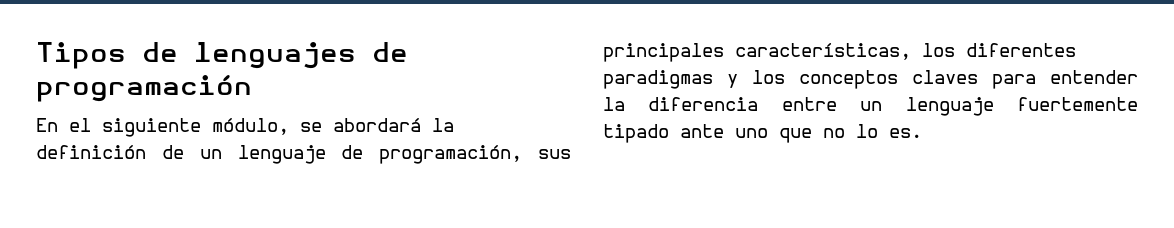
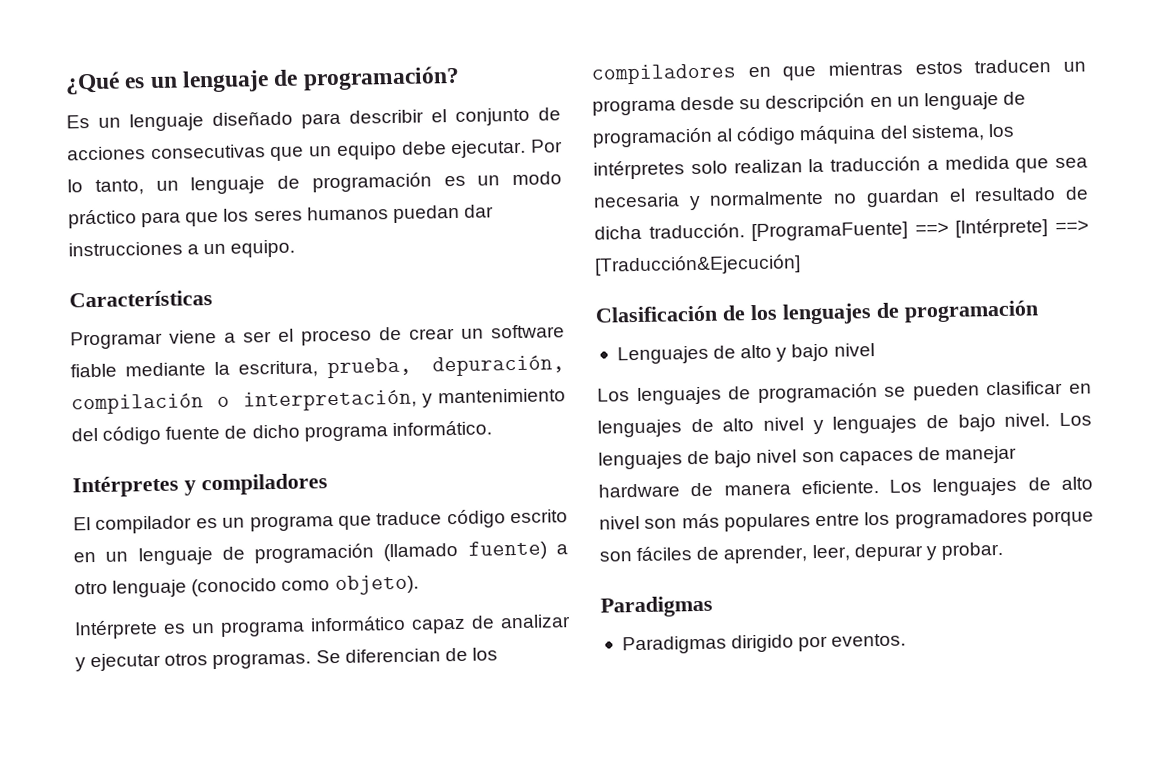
[36,42,408,69] [36,75,252,102] [36,118,454,137] [36,145,571,164] [603,43,1076,62] [603,70,1138,89] [603,97,1138,116] [603,124,922,143] Tipos de lenguajes de programación // En el siguiente módulo, se abordará la definición de un lenguaje de programación, sus principales características, los diferentes paradigmas y los conceptos claves para entender la diferencia entre un lenguaje fuertemente tipado ante uno que no lo es. -> [65,65,460,95] [66,107,561,132] [67,139,563,162] [67,171,562,195] [68,204,494,229] [68,239,296,258] [69,290,213,308] [70,324,565,350] [70,355,565,379] [71,388,566,415] [71,420,492,445] [72,473,328,498] [73,509,568,534] [73,540,568,566] [74,574,419,598] [74,614,571,640] [75,647,498,672] [591,59,1086,85] [592,91,1026,116] [592,123,1015,148] [593,155,1088,180] [593,186,1089,211] [594,218,1089,242] [594,254,801,276] [595,300,1039,325] [616,343,875,365] [597,380,1092,406] [597,412,1092,438] [598,445,1017,470] [598,476,1093,498] [599,509,1094,532] [599,541,1004,564] [600,595,713,618] [621,633,907,655] ¿Qué es un lenguaje de programación? // Es un lenguaje diseñado para describir el conjunto de acciones consecutivas que un equipo debe ejecutar. Por lo tanto, un lenguaje de programación es un modo práctico para que los seres humanos puedan dar instrucciones a un equipo. // Características // Programar viene a ser el proceso de crear un software fiable mediante la escritura, prueba, depuración, compilación o interpretación, y mantenimiento del código fuente de dicho programa informático. // Intérpretes y compiladores // El compilador es un programa que traduce código escrito en un lenguaje de programación (llamado fuente) a otro lenguaje (conocido como objeto). // Intérprete es un programa informático capaz de analizar y ejecutar otros programas. Se diferencian de los compiladores en que mientras estos traducen un programa desde su descripción en un lenguaje de programación al código máquina del sistema, los intérpretes solo realizan la traducción a medida que sea necesaria y normalmente no guardan el resultado de dicha traducción. [ProgramaFuente] ==> [Intérprete] ==> [Traducción&Ejecución] // Clasificación de los lenguajes de programación // Lenguajes de alto y bajo nivel // Los lenguajes de programación se pueden clasificar en lenguajes de alto nivel y lenguajes de bajo nivel. Los lenguajes de bajo nivel son capaces de manejar hardware de manera eficiente. Los lenguajes de alto nivel son más populares entre los programadores porque son fáciles de aprender, leer, depurar y probar. // Paradigmas // Paradigmas dirigido por eventos.

